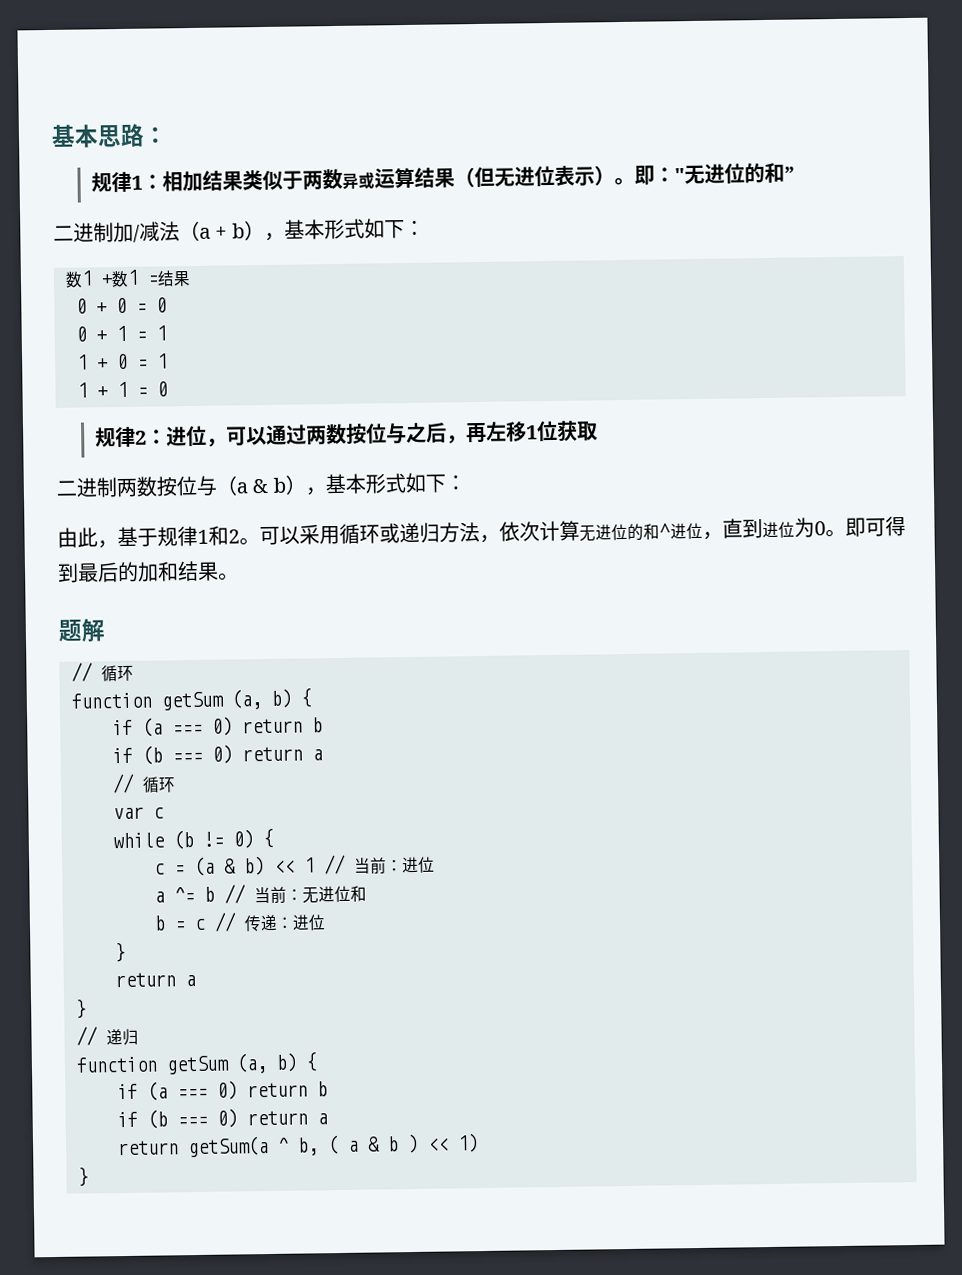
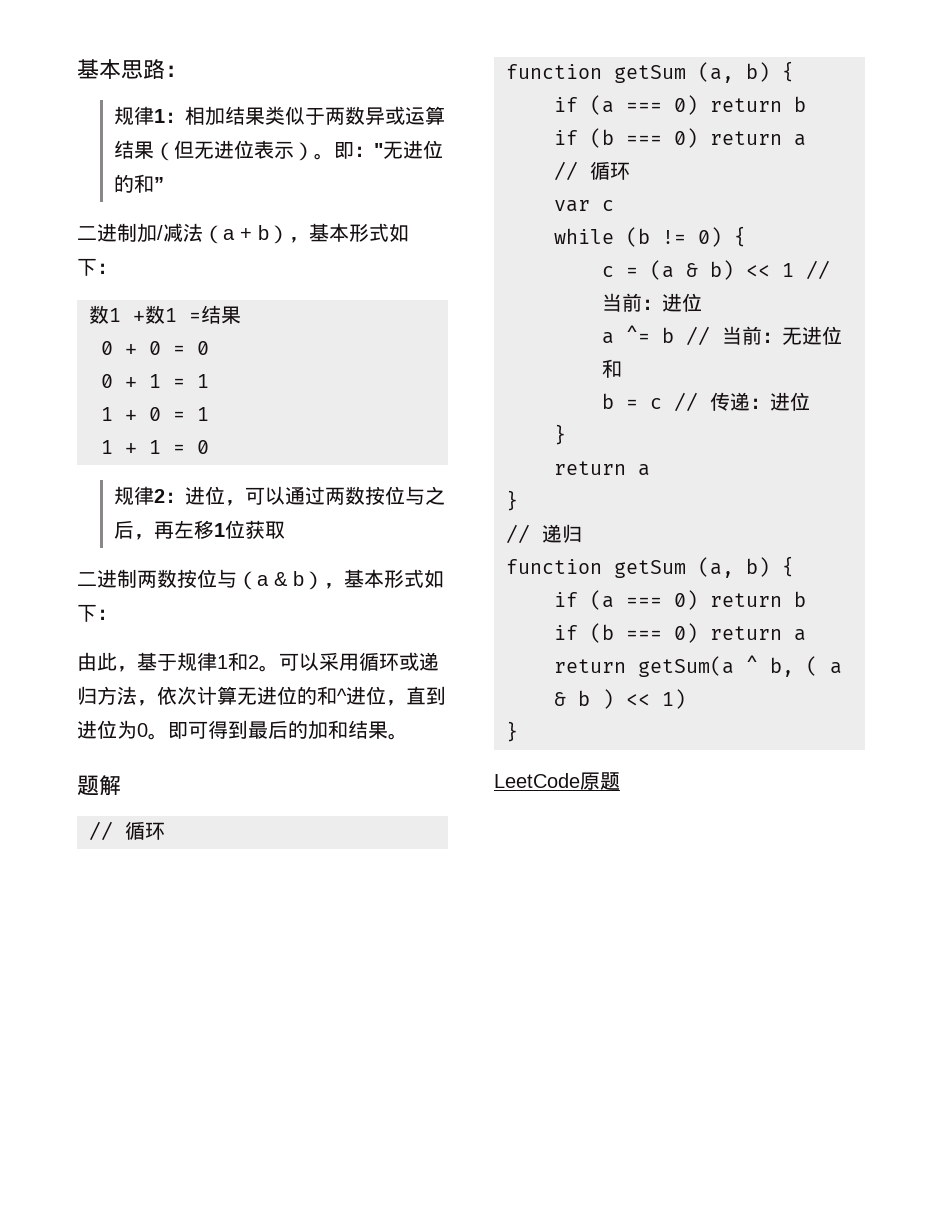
(89, 1176) none -> [494,772,620,790] // LeetCode原题

